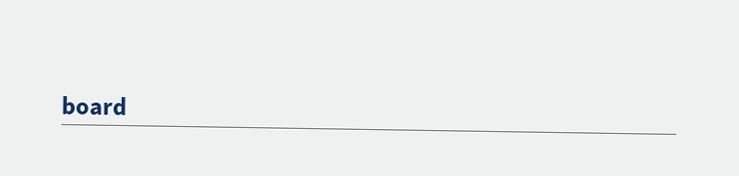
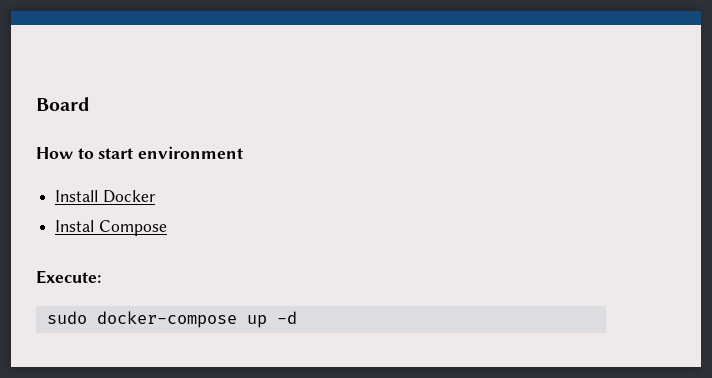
[61,96,127,117] board -> [36,97,90,111] [36,146,244,159] [55,190,155,203] [55,220,167,236] [36,270,101,284] [46,311,297,328] Board // How to start environment // Install Docker // Instal Compose // Execute: // sudo docker-compose up -d

